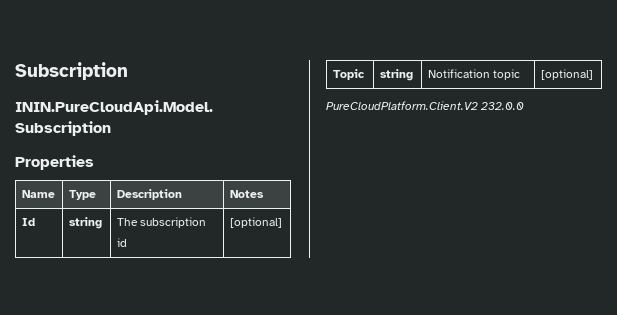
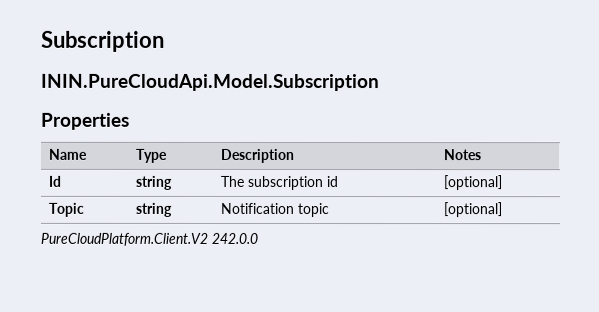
[480,102,525,110] 232.0.0 -> [211,232,258,244] 242.0.0

